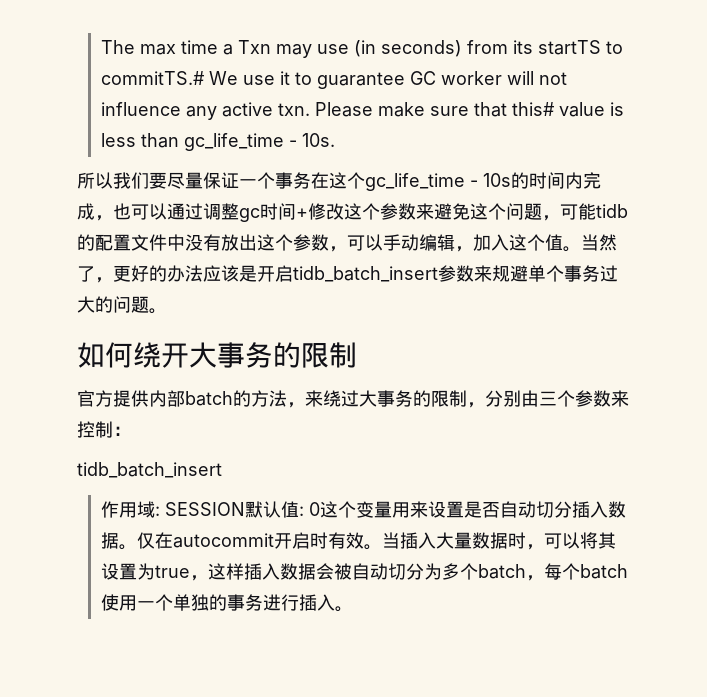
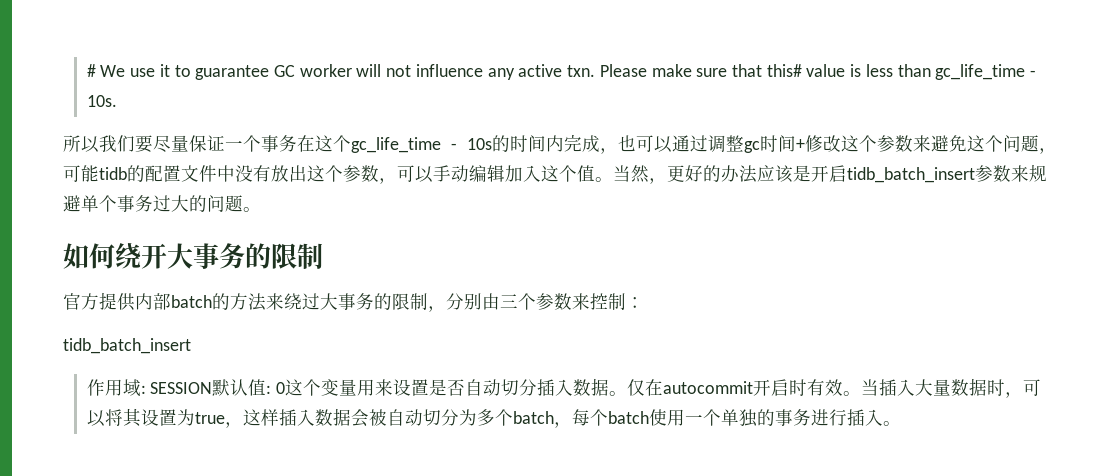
[100,40,623,58] [100,71,205,85] The max time a Txn may use (in seconds) from its startTS to commitTS.# -> [86,64,96,77] #
[455,246,473,252] ， -> (505, 173) none
[77,266,95,282] 了 -> (649, 174) none
[287,402,305,408] ， -> (266, 302) none

